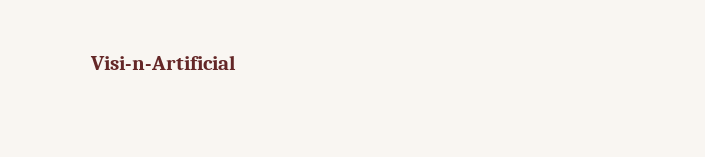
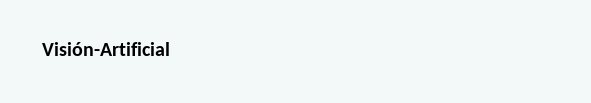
[90,55,236,70] Visi-n-Artificial -> [42,42,170,56] Visión-Artificial

